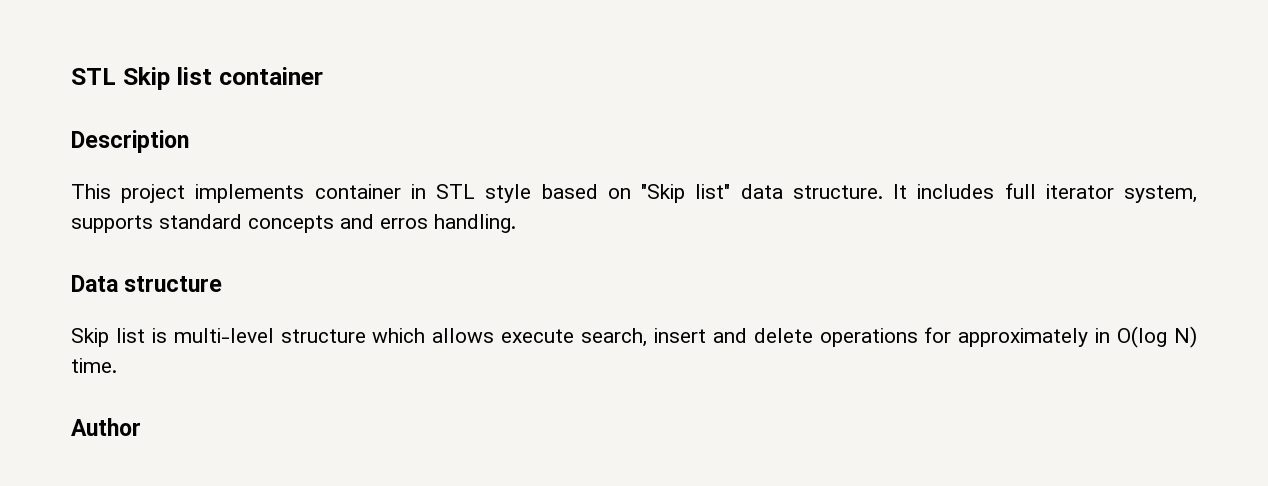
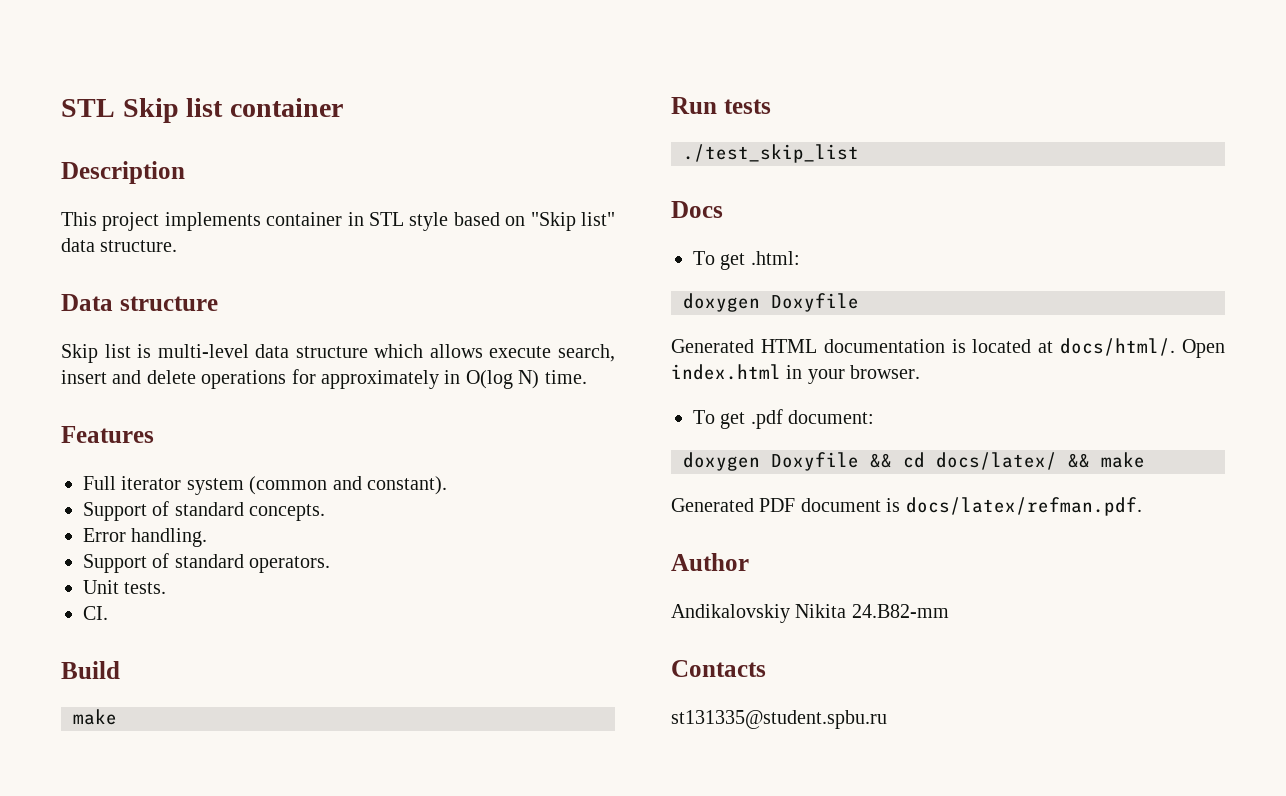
[893,183,1198,203] [71,214,516,233] It includes full iterator system, supports standard concepts and erros handling. -> (178, 246) none
(274, 335) none -> [255,344,290,358] data
[71,418,141,436] Author -> [61,426,154,443] [83,476,447,495] [83,501,326,521] [83,528,208,547] [83,553,331,573] [83,580,167,594] [83,606,108,620] [61,661,120,679] [73,709,117,725] [671,97,771,114] [683,144,859,163] [671,201,723,218] [693,251,800,270] [683,293,859,312] [671,338,1226,358] [671,364,921,384] [693,409,875,429] [683,452,1145,471] [671,497,1142,516] [671,553,749,571] [671,604,949,623] [671,660,766,677] [671,710,887,729] Features // Full iterator system (common and constant). // Support of standard concepts. // Error handling. // Support of standard operators. // Unit tests. // CI. // Build // make // Run tests // ./test_skip_list // Docs // To get .html: // doxygen Doxyfile // Generated HTML documentation is located at docs/html/. Open index.html in your browser. // To get .pdf document: // doxygen Doxyfile && cd docs/latex/ && make // Generated PDF document is docs/latex/refman.pdf. // Author // Andikalovskiy Nikita 24.B82-mm // Contacts // st131335@student.spbu.ru

